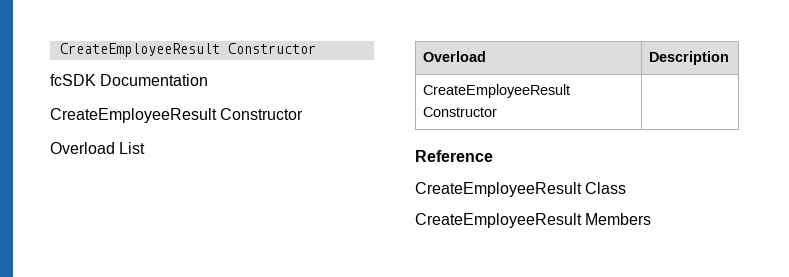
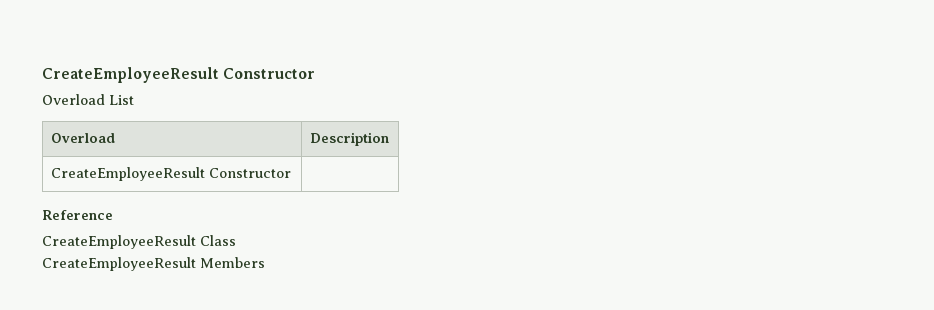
[59,43,316,57] [50,74,209,86] [50,108,304,123] CreateEmployeeResult Constructor // fcSDK Documentation // CreateEmployeeResult Constructor -> [42,67,316,83] CreateEmployeeResult Constructor

